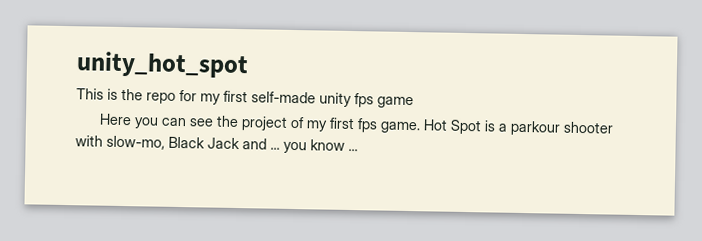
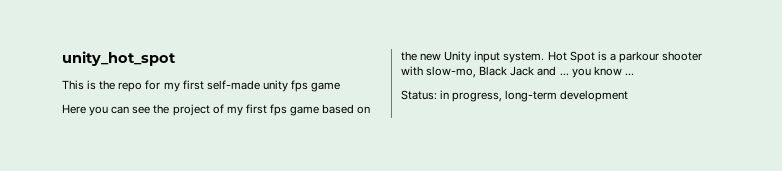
[380,121,421,134] game. -> [290,104,371,116] [401,51,545,63] game based on the new Unity input system.
(358, 150) none -> [401,90,629,102] // Status: in progress, long-term development

